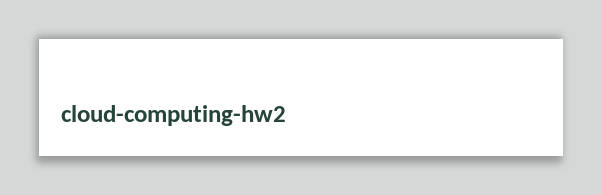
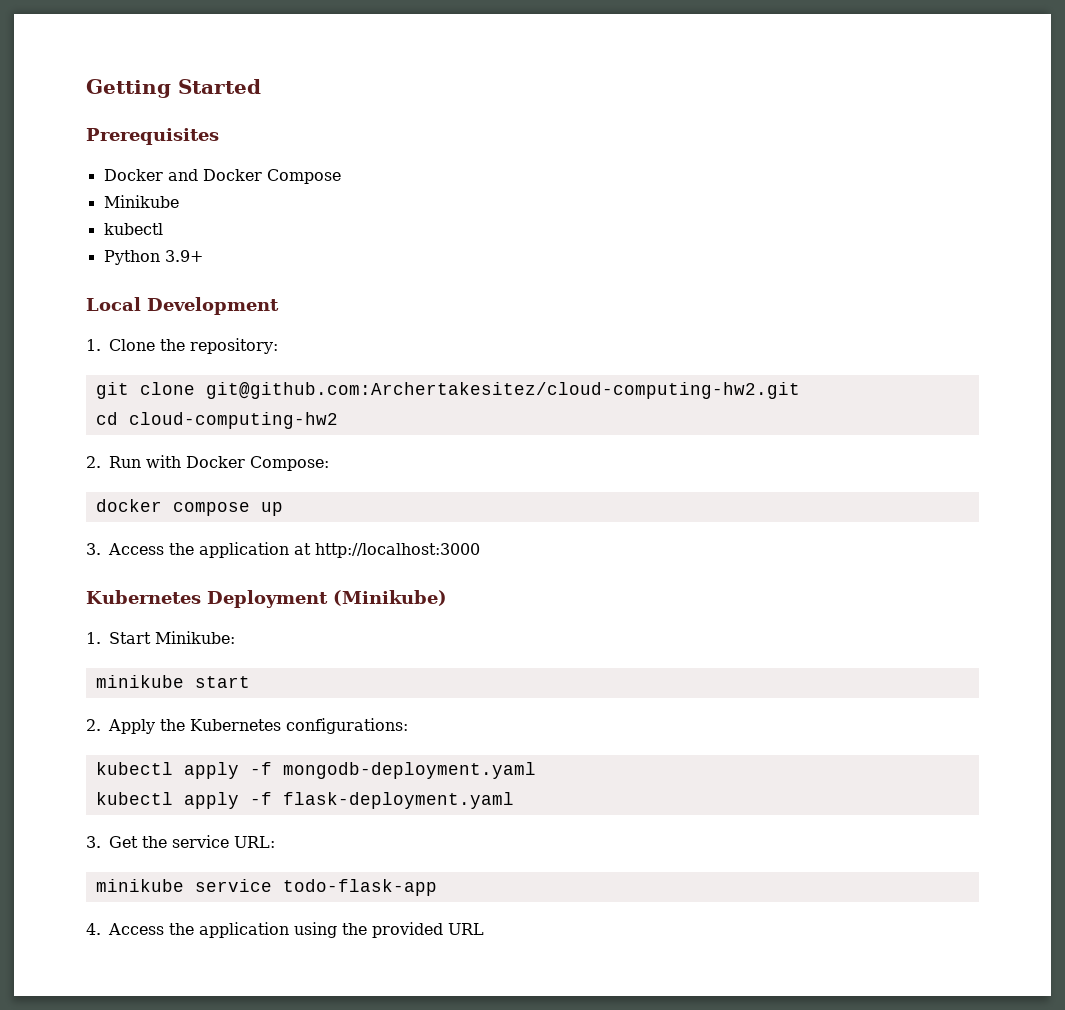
[61,105,286,126] cloud-computing-hw2 -> [86,79,261,98] [86,128,219,145] [103,169,341,184] [103,195,179,208] [103,223,163,235] [103,250,203,265] [86,297,279,315] [86,338,278,354] [95,382,800,399] [95,412,338,429] [86,455,329,471] [95,499,283,516] [86,542,480,558] [86,590,447,608] [86,631,235,644] [95,675,250,688] [86,718,408,734] [95,762,536,779] [95,792,514,809] [86,835,275,848] [95,879,437,896] [86,922,484,938] Getting Started // Prerequisites // Docker and Docker Compose // Minikube // kubectl // Python 3.9+ // Local Development // 1. Clone the repository: // git clone git@github.com:Archertakesitez/cloud-computing-hw2.git // cd cloud-computing-hw2 // 2. Run with Docker Compose: // docker compose up // 3. Access the application at http://localhost:3000 // Kubernetes Deployment (Minikube) // 1. Start Minikube: // minikube start // 2. Apply the Kubernetes configurations: // kubectl apply -f mongodb-deployment.yaml // kubectl apply -f flask-deployment.yaml // 3. Get the service URL: // minikube service todo-flask-app // 4. Access the application using the provided URL

